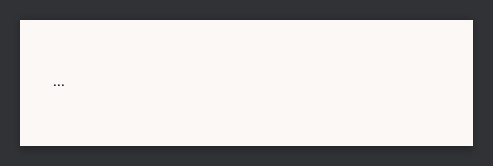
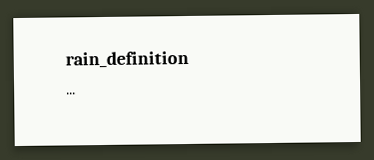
(53, 85) none -> [65,50,189,69] rain_definition //

